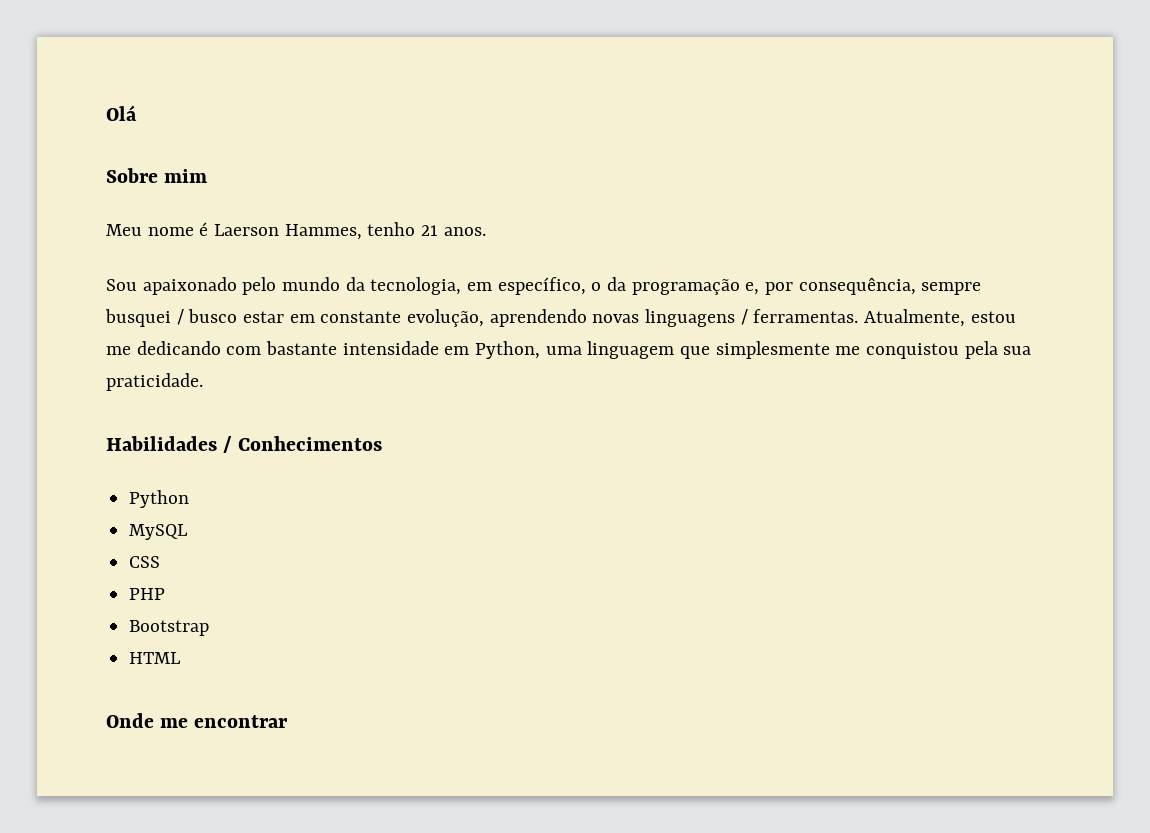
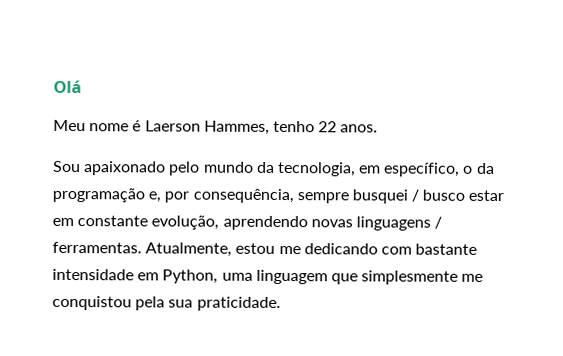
[106,168,208,183] // Sobre mim -> (82, 86) none
[421,225,439,236] 21 -> [318,121,338,133] 22
[106,436,383,453] [129,490,190,508] [129,524,188,540] [129,556,161,568] [129,588,166,600] [129,620,210,636] [129,652,181,664] [106,713,289,728] // Habilidades / Conhecimentos // Python // MySQL // CSS // PHP // Bootstrap // HTML // Onde me encontrar -> (281, 303) none

